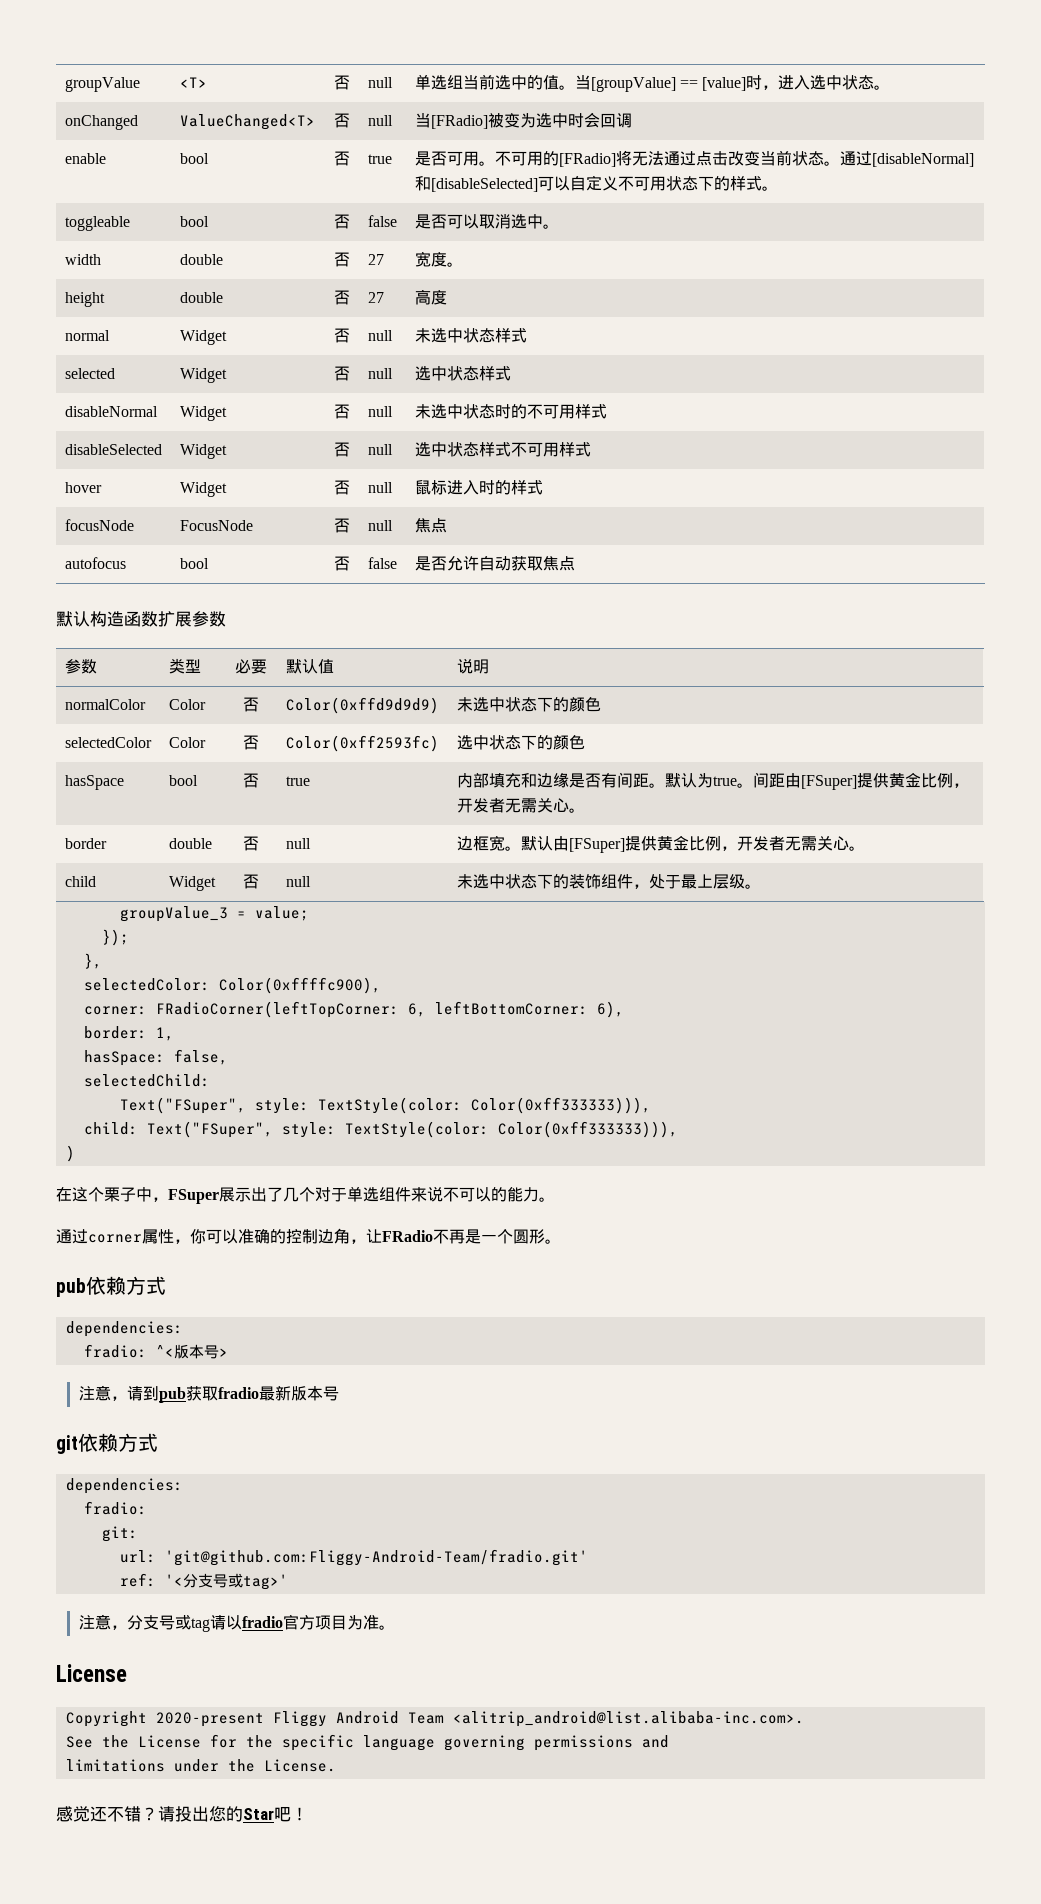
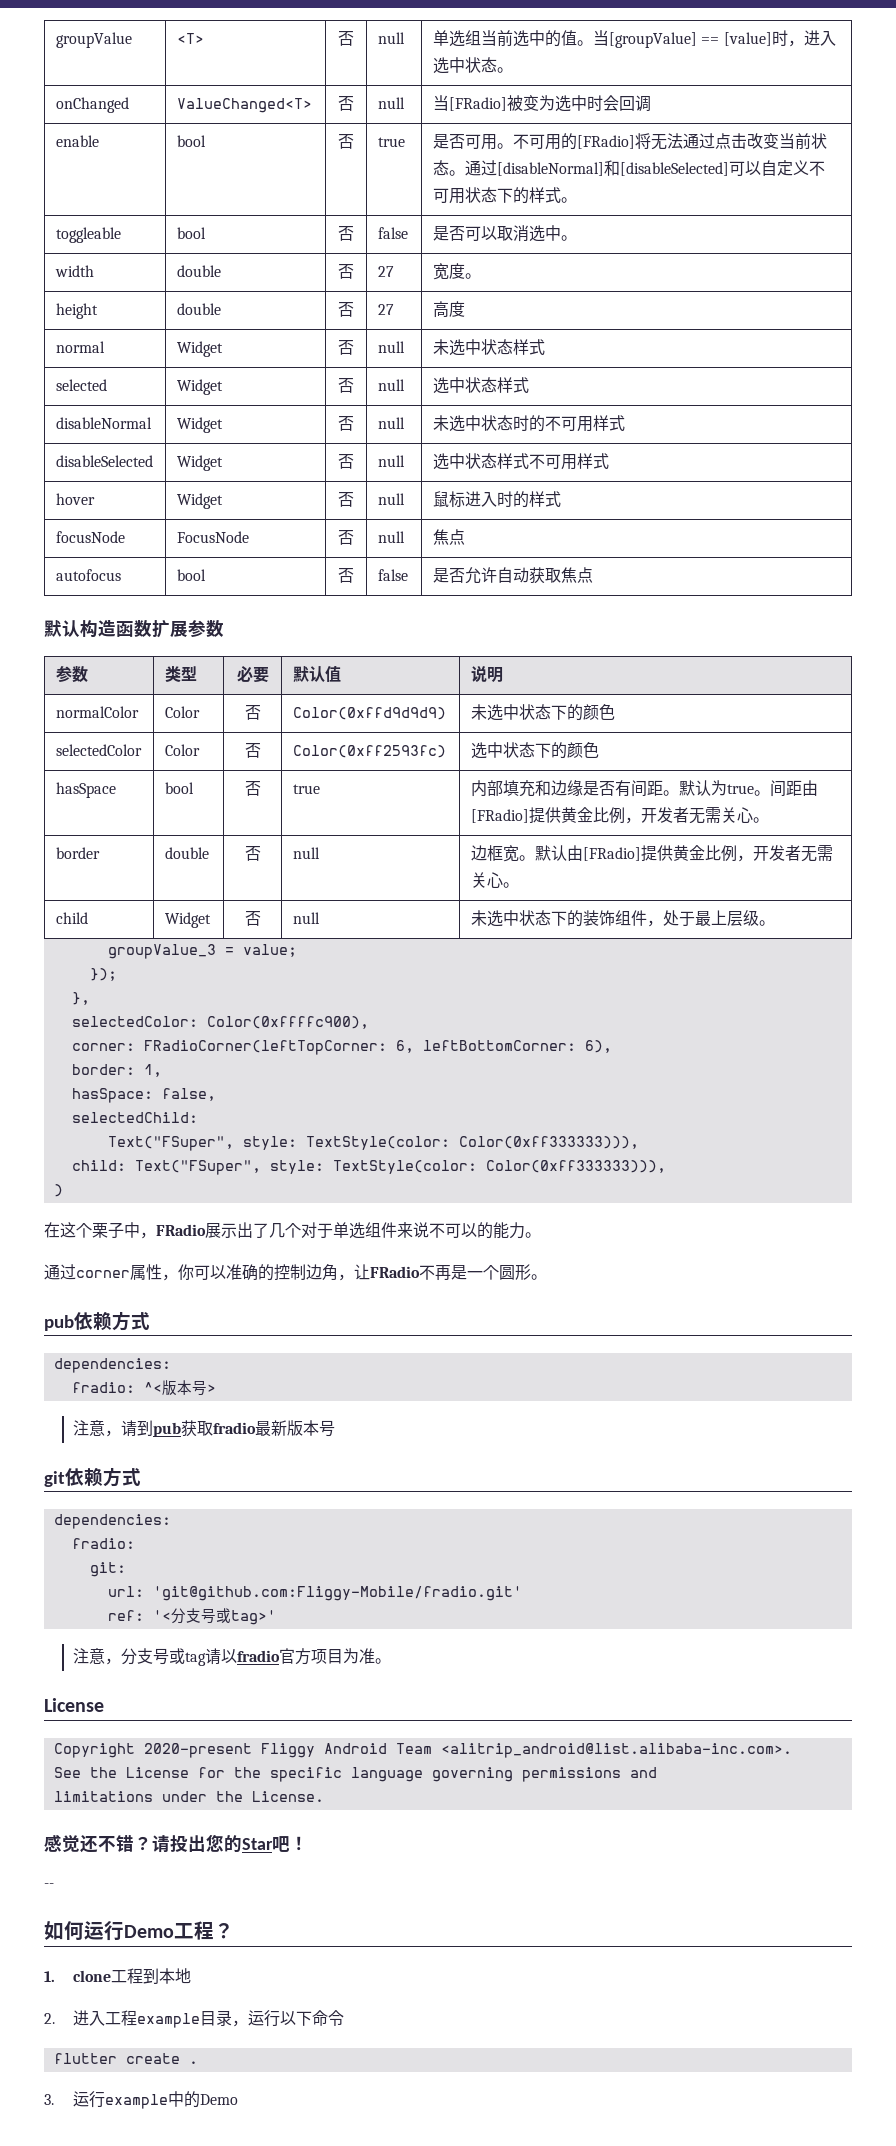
[800,775,857,790] [FSuper] -> [470,809,529,823] [FRadio]
[568,838,625,853] [FSuper] -> [582,847,641,861] [FRadio]
[168,1189,219,1204] FSuper -> [156,1224,206,1236] FRadio
[164,1549,588,1566] 'git@github.com:Fliggy-Android-Team/fradio.git' -> [152,1586,522,1601] 'git@github.com:Fliggy-Mobile/fradio.git'
(308, 1814) none -> [44,1883,54,1888] [44,1921,234,1941] [44,1968,191,1984] [44,2010,344,2028] [53,2053,198,2064] [44,2091,238,2109] // -- // 如何运行Demo工程？ // 1. clone工程到本地 // 2.进入工程example目录，运行以下命令 // flutter create . // 3.运行example中的Demo

